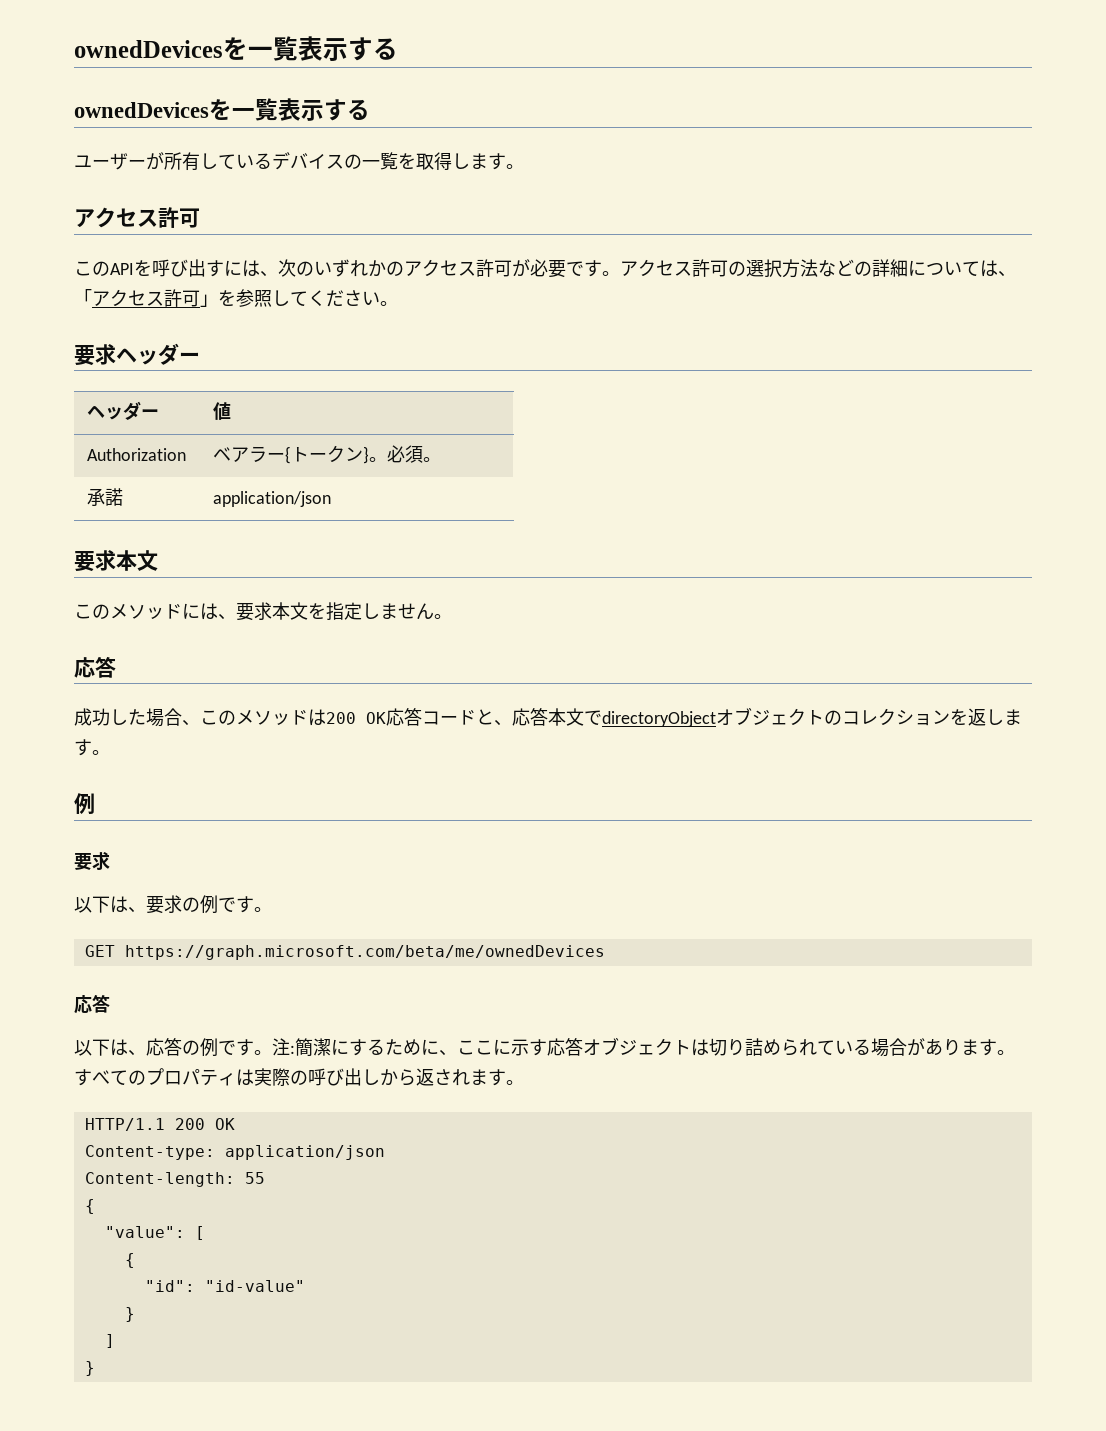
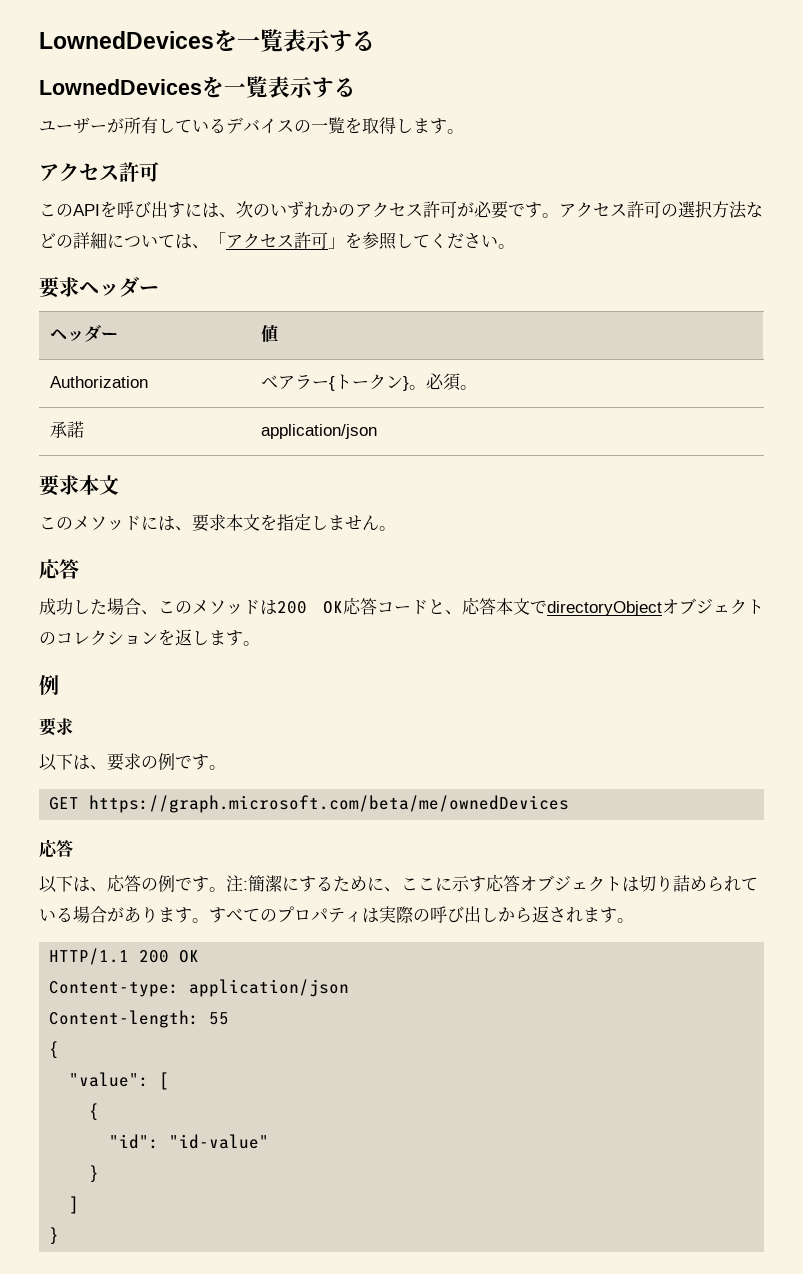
[74,36,398,61] [74,102,209,118] ownedDevicesを一覧表示する // ownedDevices -> [39,29,375,52] [39,79,202,95] LownedDevicesを一覧表示する // LownedDevices

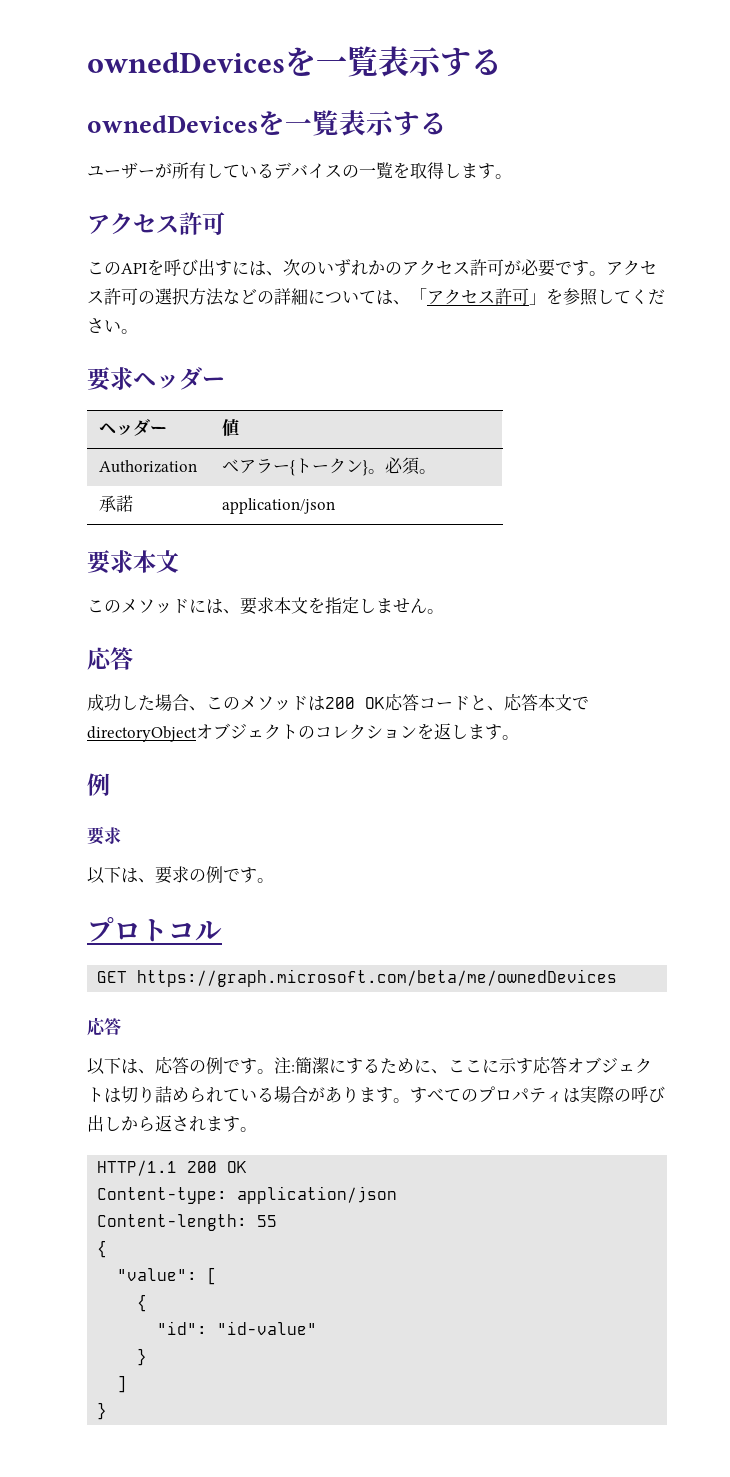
[39,29,375,52] [39,79,202,95] LownedDevicesを一覧表示する // LownedDevices -> [87,46,502,77] [87,115,258,133] ownedDevicesを一覧表示する // ownedDevices
(226, 767) none -> [87,917,222,942] // プロトコル

